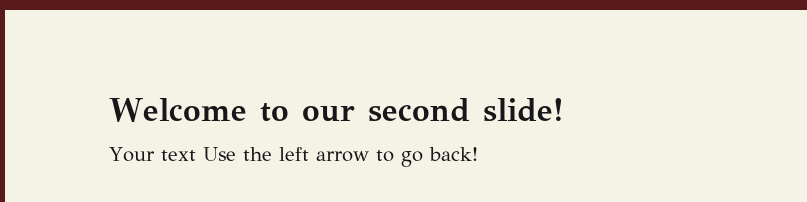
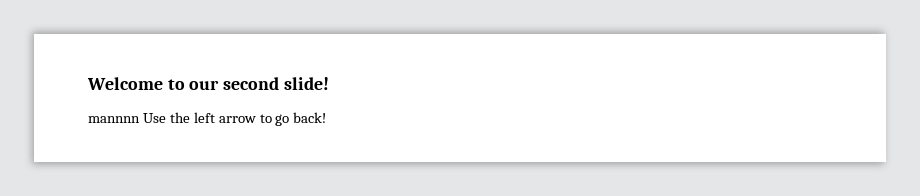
[109,147,196,162] Your text -> [88,116,140,123] mannnn

